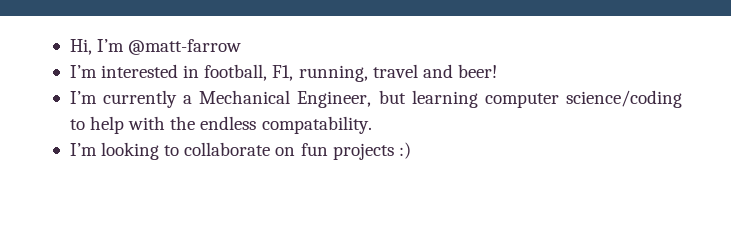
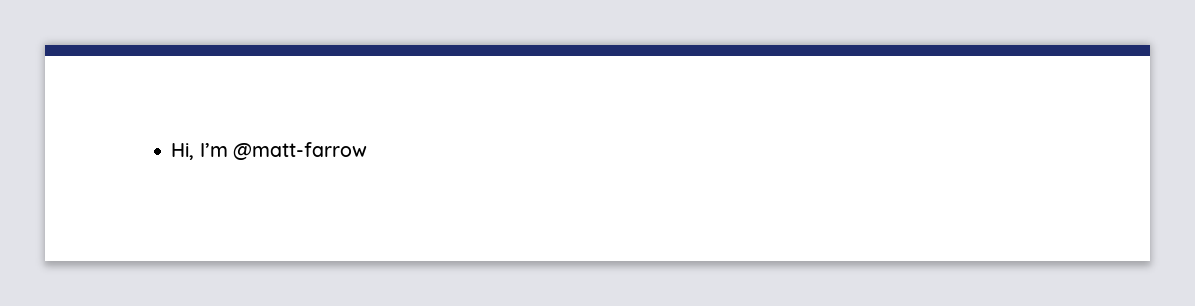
[69,64,497,82] [69,90,682,108] [69,116,372,134] [69,142,411,160] // I’m interested in football, F1, running, travel and beer! // I’m currently a Mechanical Engineer, but learning computer science/coding to help with the endless compatability. // I’m looking to collaborate on fun projects :) -> (367, 151) none

